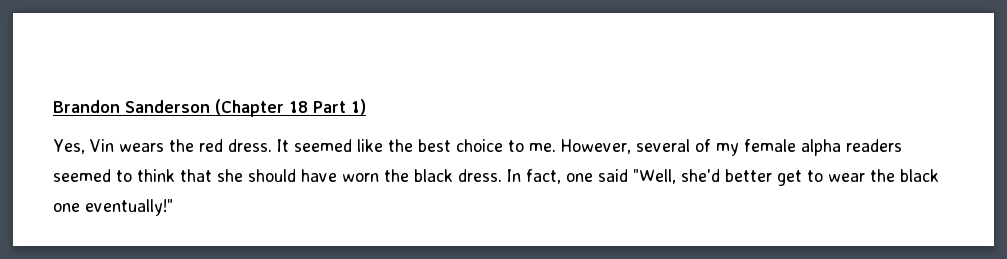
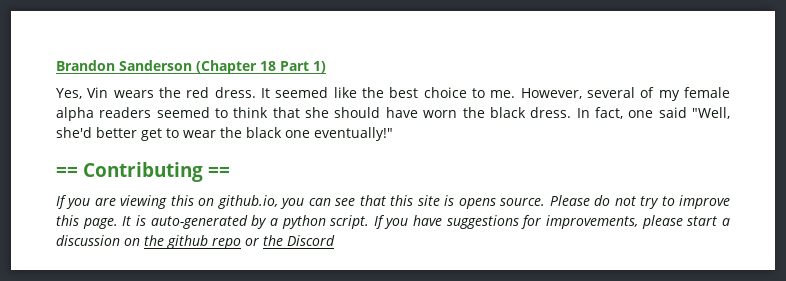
(173, 207) none -> [56,162,231,182] [56,195,731,209] [56,215,730,229] [56,235,335,249] // == Contributing == // If you are viewing this on github.io, you can see that this site is opens source. Please do not try to improve this page. It is auto-generated by a python script. If you have suggestions for improvements, please start a discussion on the github repo or the Discord

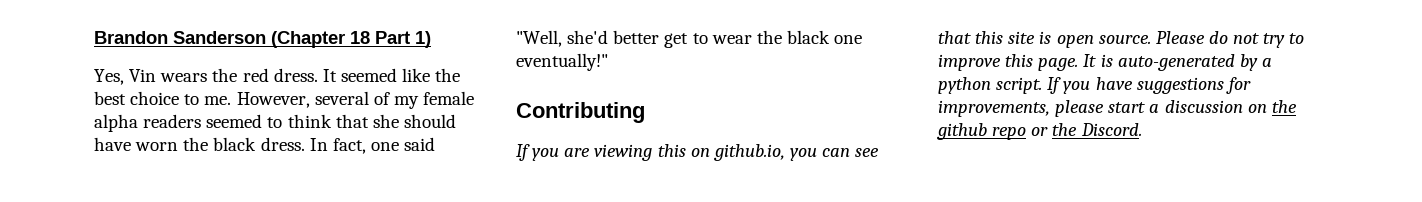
[56,167,78,177] == -> (608, 62) none
[208,167,231,177] == -> (645, 112) none
[458,198,496,209] opens -> [1056,35,1094,48] open
[287,235,335,246] Discord -> [1080,123,1142,136] Discord.

